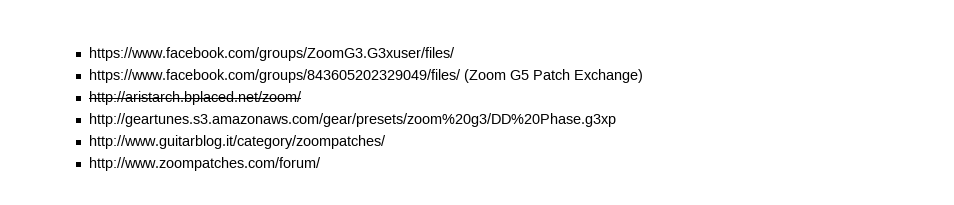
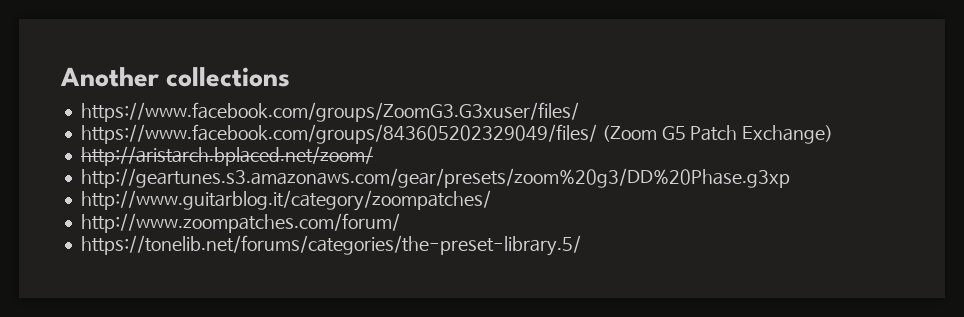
(88, 54) none -> [60,67,291,87] Another collections //
(321, 164) none -> [80,235,581,256] // https://tonelib.net/forums/categories/the-preset-library.5/

